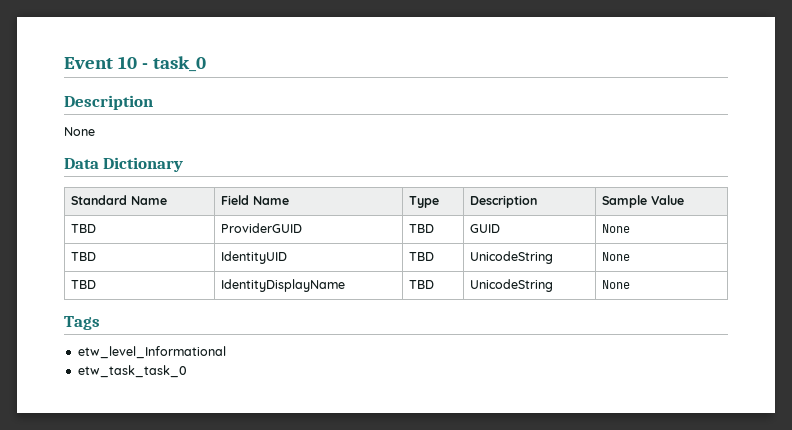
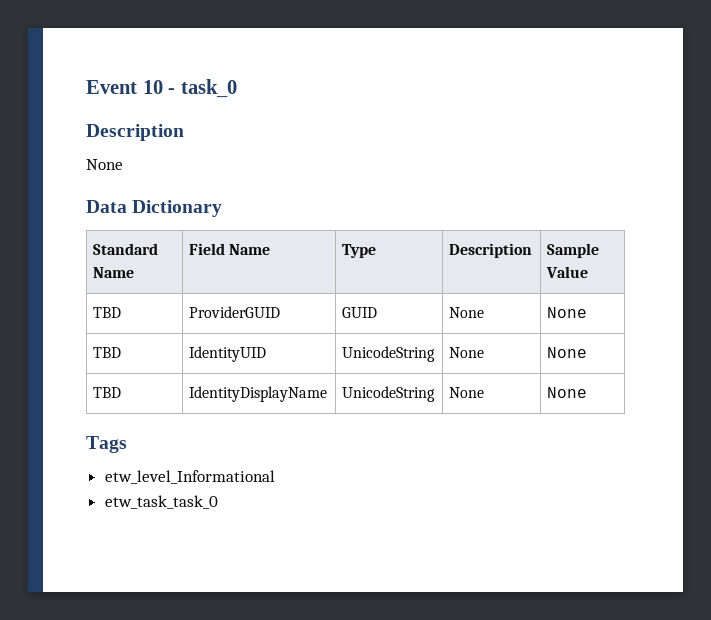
[408,224,434,233] [469,224,500,233] TBD | GUID -> [342,307,378,318] [449,307,485,318] GUID | None
[408,252,434,261] [469,251,553,264] TBD | UnicodeString -> [342,346,436,362] [449,347,485,358] UnicodeString | None
[408,280,434,289] [469,279,553,292] TBD | UnicodeString -> [342,386,436,402] [449,387,485,398] UnicodeString | None

